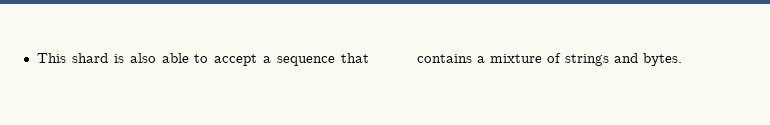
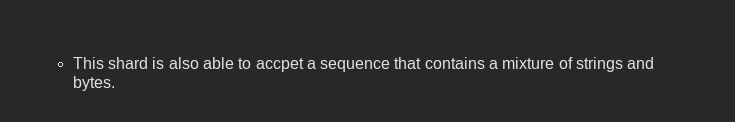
[214,54,258,66] accept -> [255,58,304,72] accpet

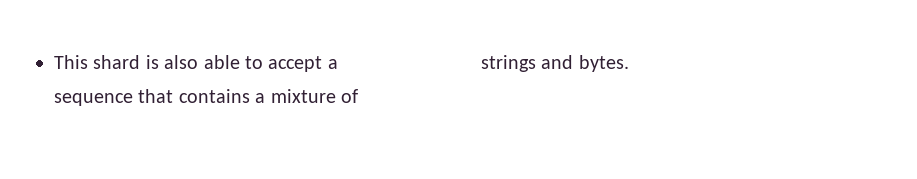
[255,58,304,72] accpet -> [268,56,323,72] accept

